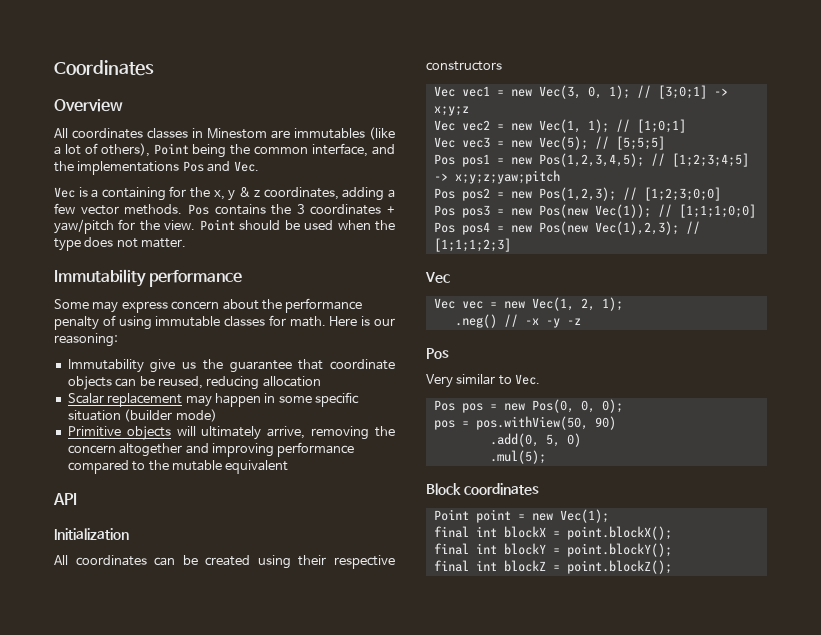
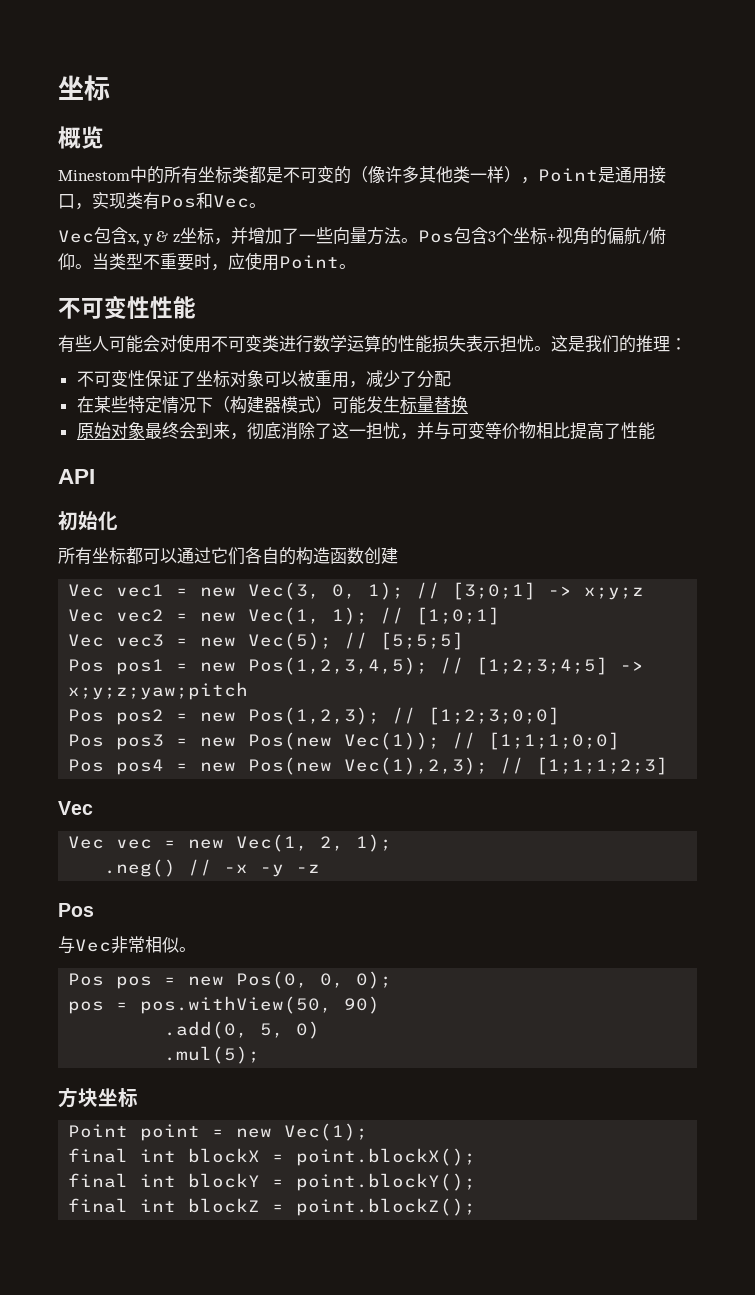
[54,60,154,76] [54,99,123,112] [54,127,395,140] [54,143,395,158] [54,161,259,175] [54,186,395,201] [54,203,395,215] [54,219,396,234] [54,237,187,251] [54,269,243,287] [54,298,363,313] [54,315,395,330] [54,333,118,347] [67,359,395,373] [67,376,321,390] [67,392,359,407] [67,409,217,422] [67,426,395,440] [67,442,355,457] [67,460,289,474] [53,493,77,505] [54,528,129,540] [54,555,395,569] [426,61,502,71] Coordinates // Overview // All coordinates classes in Minestom are immutables (like a lot of others), Point being the common interface, and the implementations Pos and Vec. // Vec is a containing for the x, y & z coordinates, adding a few vector methods. Pos contains the 3 coordinates + yaw/pitch for the view. Point should be used when the type does not matter. // Immutability performance // Some may express concern about the performance penalty of using immutable classes for math. Here is our reasoning: // Immutability give us the guarantee that coordinate objects can be reused, reducing allocation // Scalar replacement may happen in some specific situation (builder mode) // Primitive objects will ultimately arrive, removing the concern altogether and improving performance compared to the mutable equivalent // API // Initialization // All coordinates can be created using their respective constructors -> [58,75,110,101] [58,126,104,149] [58,166,666,184] [58,192,266,210] [58,227,666,246] [58,252,356,271] [58,295,196,319] [58,334,687,353] [76,370,451,388] [76,396,468,414] [76,422,655,440] [58,469,95,484] [58,511,118,531] [58,547,398,565] 坐标 // 概览 // Minestom中的所有坐标类都是不可变的（像许多其他类一样），Point是通用接口，实现类有Pos和Vec。 // Vec包含x, y & z坐标，并增加了一些向量方法。Pos包含3个坐标+视角的偏航/俯仰。当类型不重要时，应使用Point。 // 不可变性性能 // 有些人可能会对使用不可变类进行数学运算的性能损失表示担忧。这是我们的推理： // 不可变性保证了坐标对象可以被重用，减少了分配 // 在某些特定情况下（构建器模式）可能发生标量替换 // 原始对象最终会到来，彻底消除了这一担忧，并与可变等价物相比提高了性能 // API // 初始化 // 所有坐标都可以通过它们各自的构造函数创建
[426,374,541,388] Very similar to Vec. -> [58,936,196,954] 与Vec非常相似。
[426,483,539,495] Block coordinates -> [58,1087,138,1108] 方块坐标

